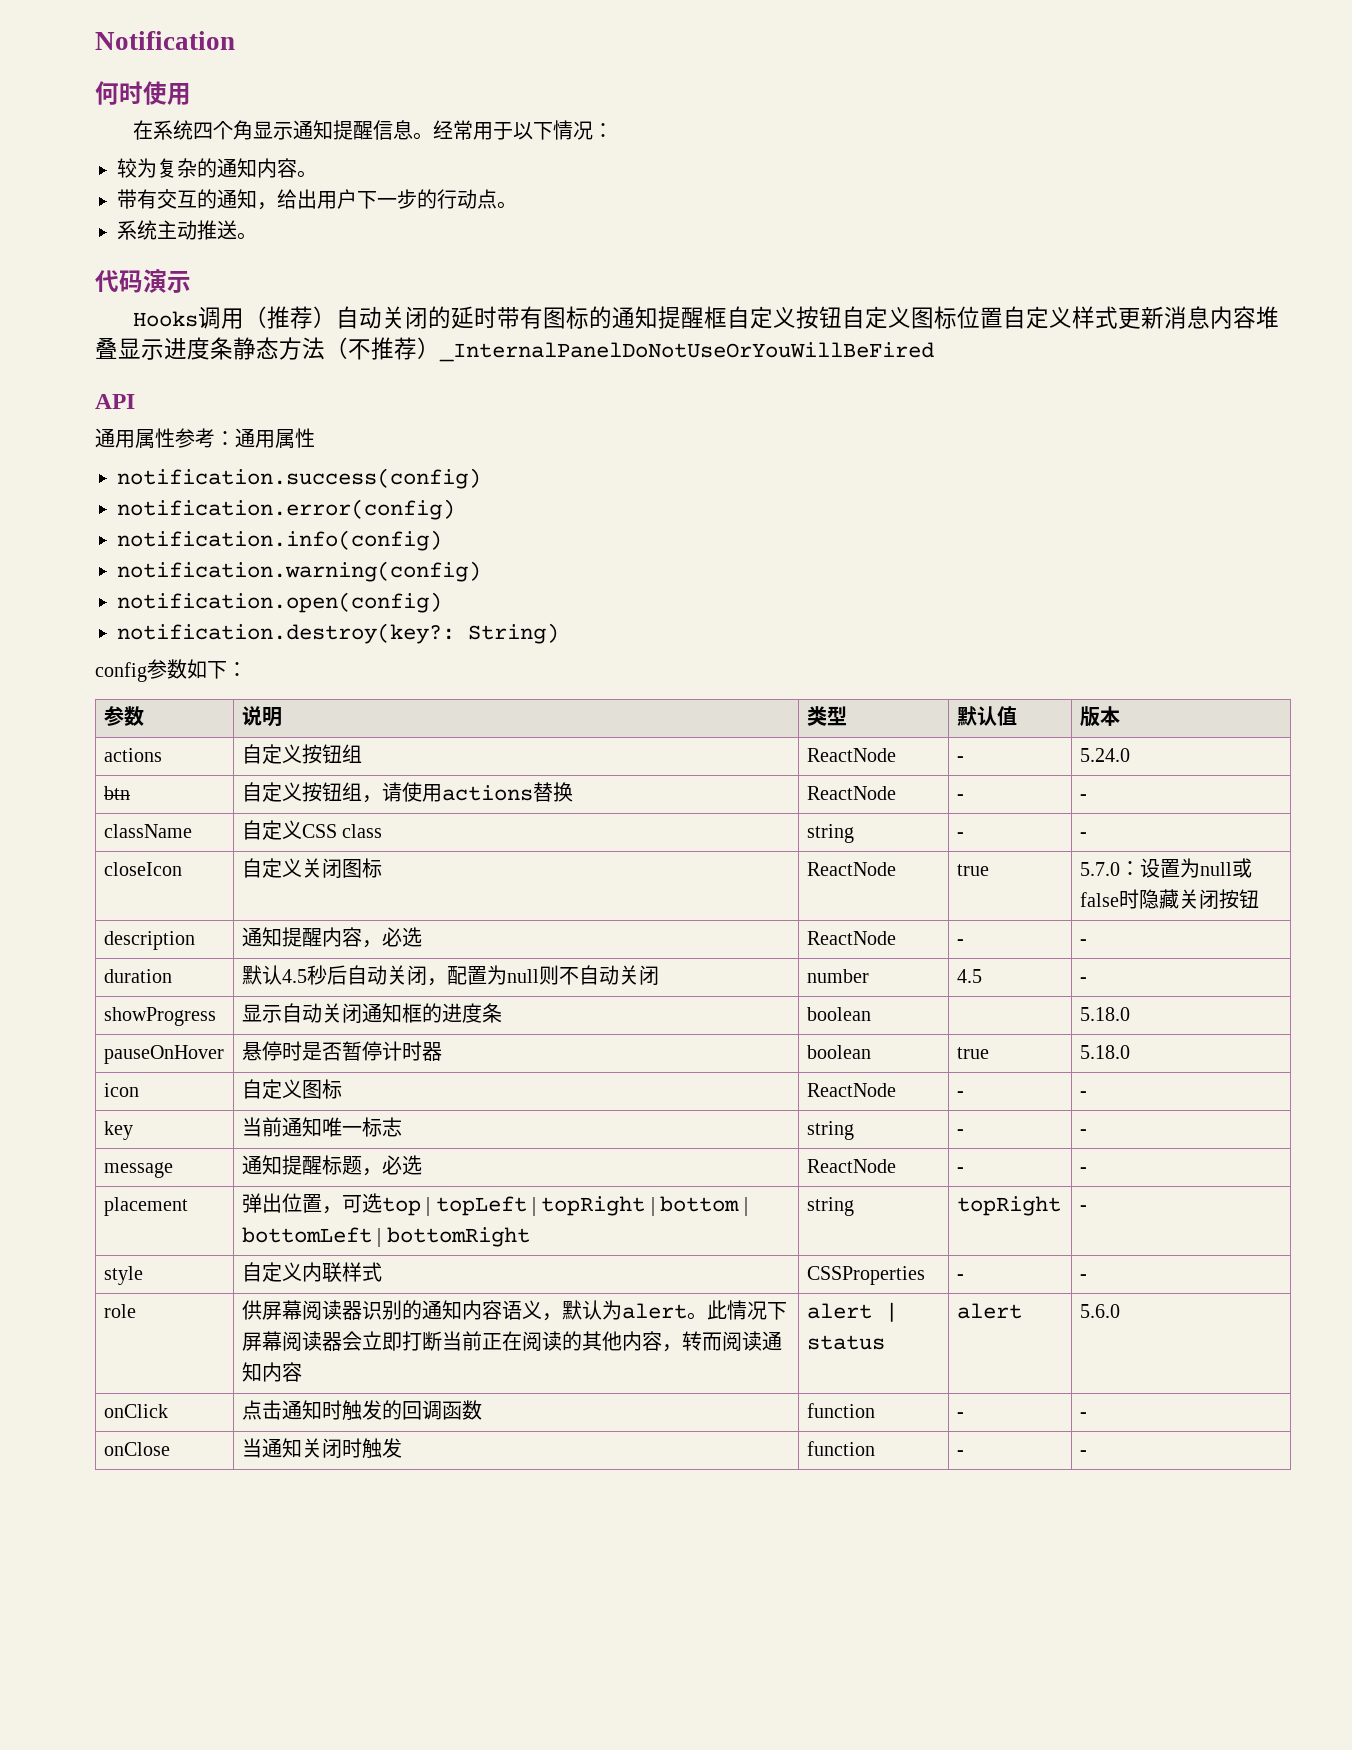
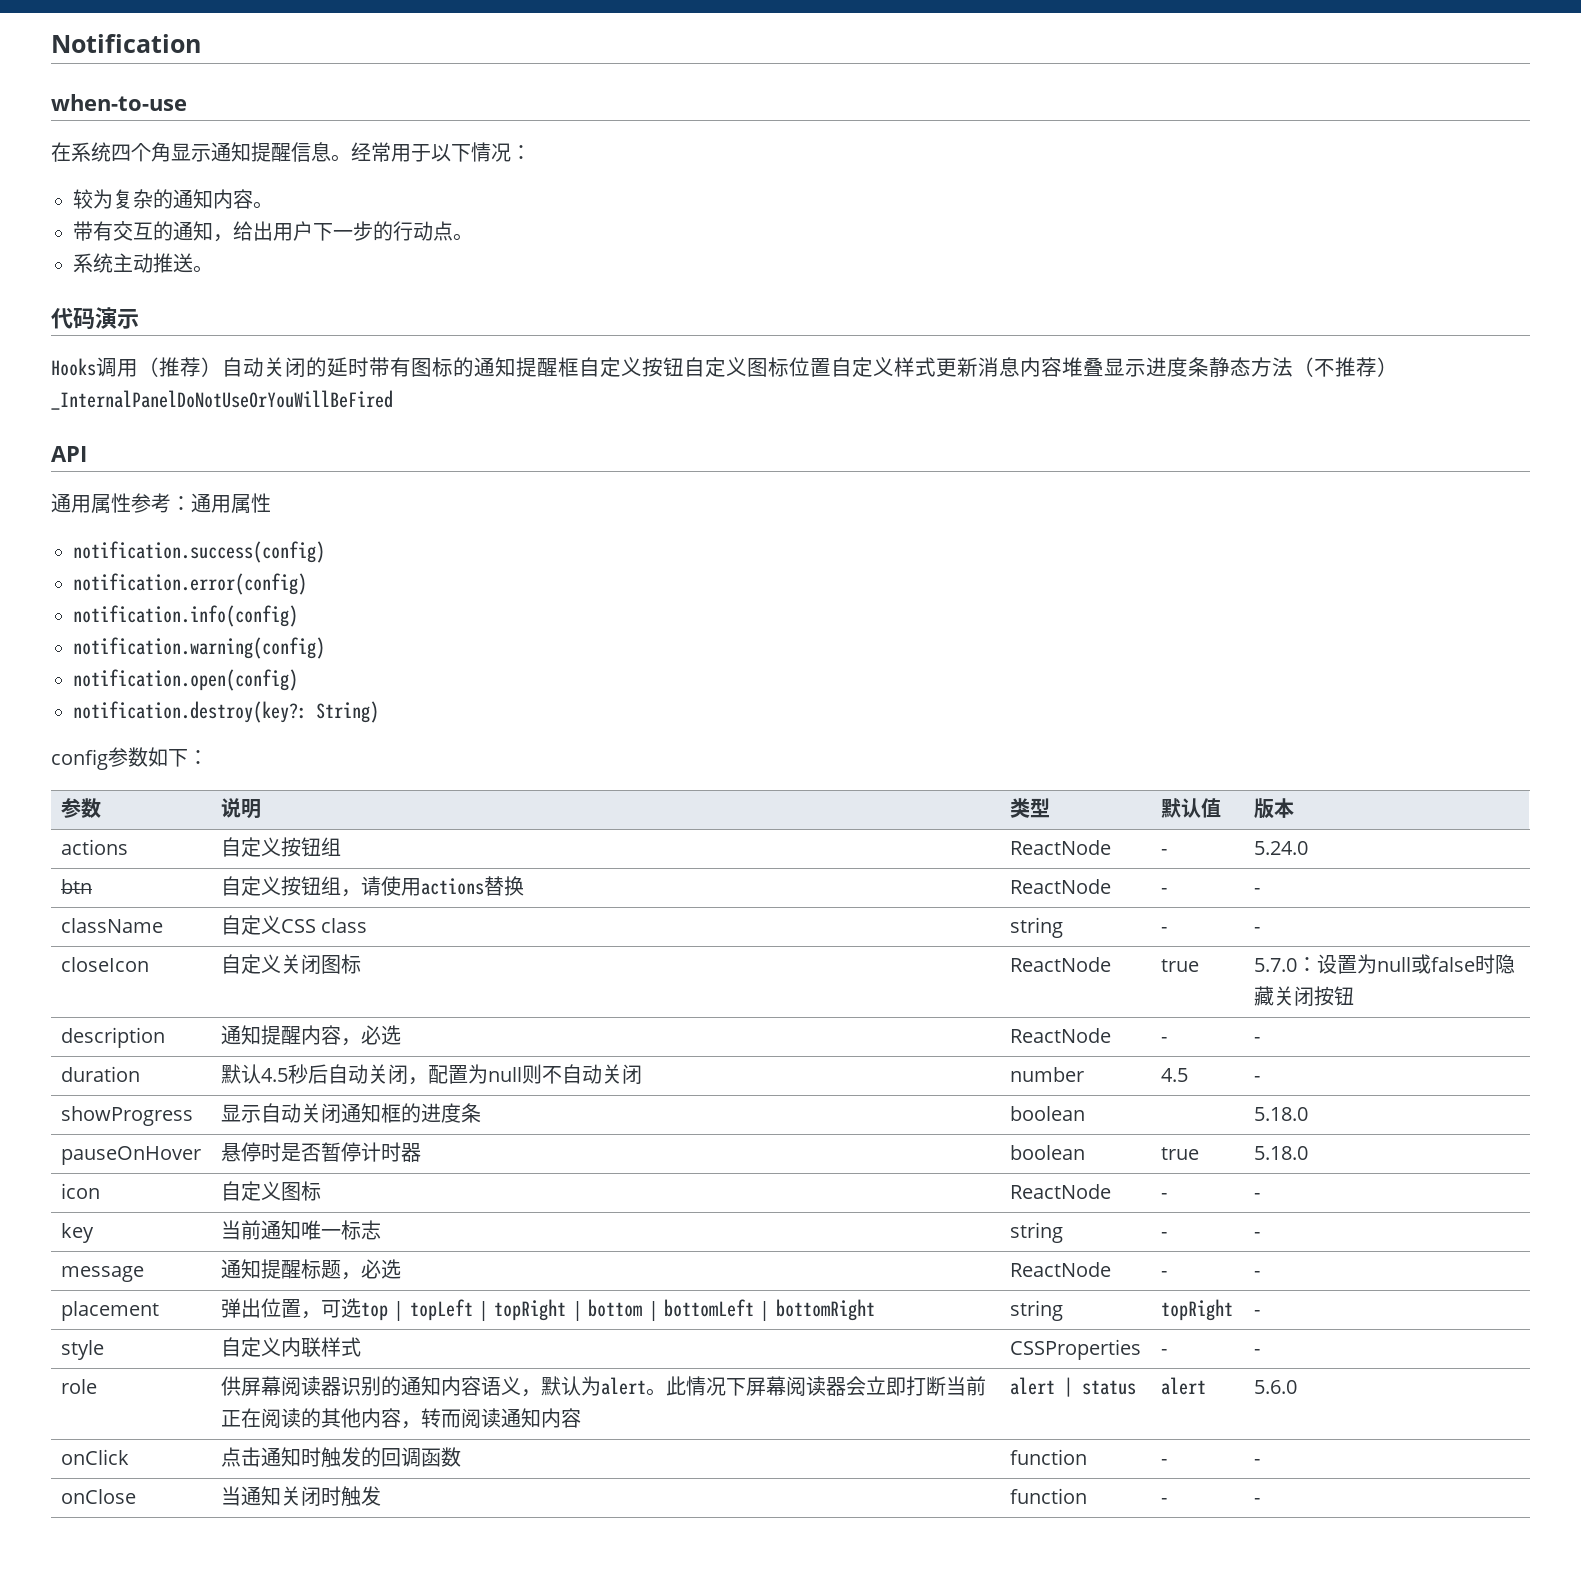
[95,81,191,105] 何时使用 -> [51,94,187,111] when-to-use

